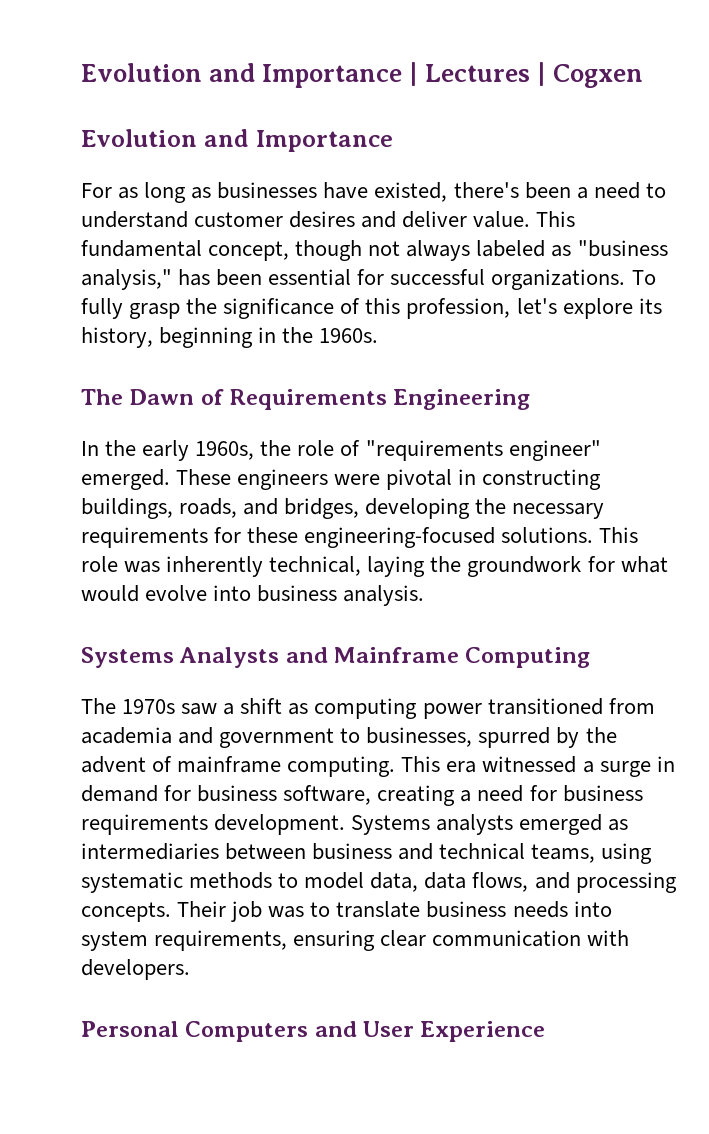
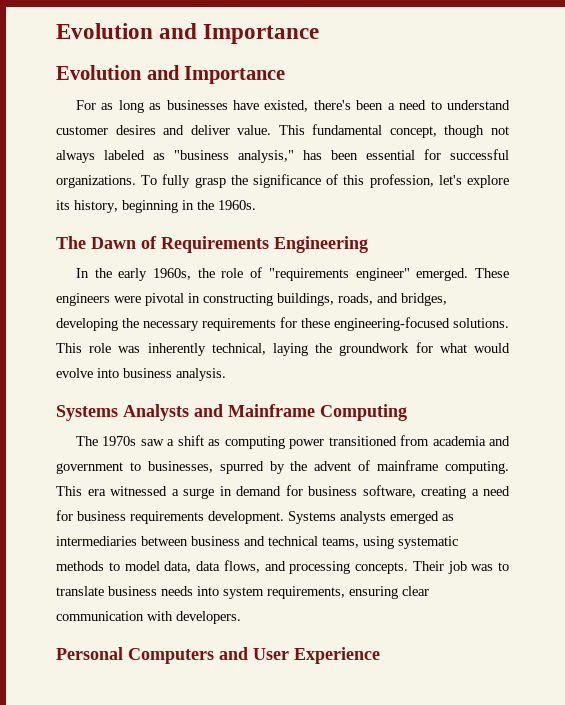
[81,62,644,88] Evolution and Importance | Lectures | Cogxen -> [56,23,320,44] Evolution and Importance

